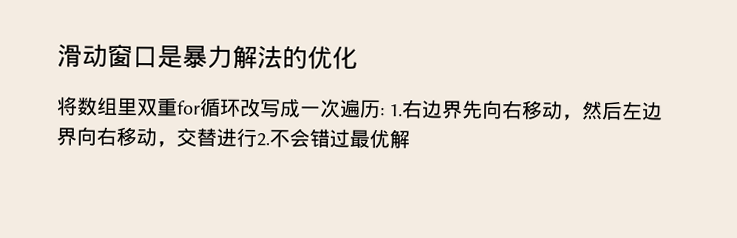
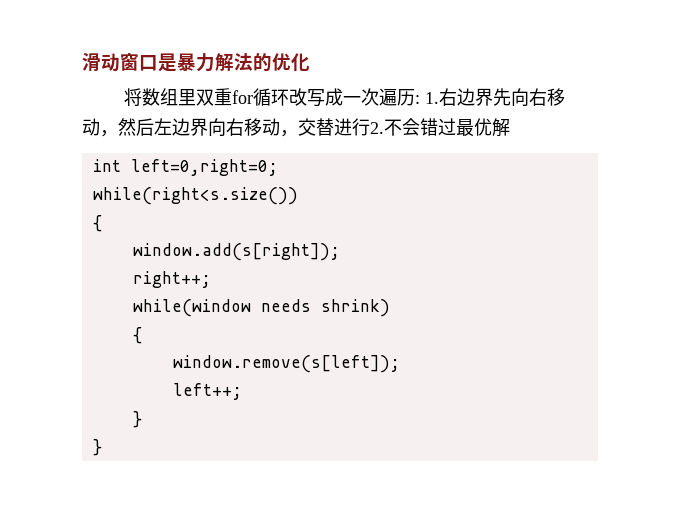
(410, 139) none -> [92,159,278,176] [92,187,298,205] [92,215,102,232] [132,243,340,261] [132,271,211,288] [132,299,390,317] [132,327,142,344] [172,355,400,373] [172,383,242,400] [132,411,142,428] [92,439,102,456] // int left=0,right=0; // while(right<s.size()) // { // window.add(s[right]); // right++; // while(window needs shrink) // { // window.remove(s[left]); // left++; // } // }

